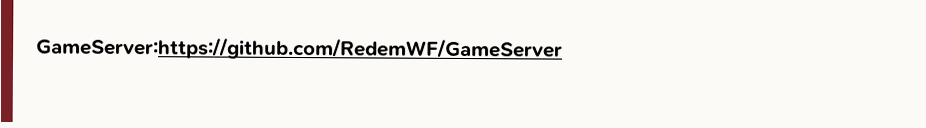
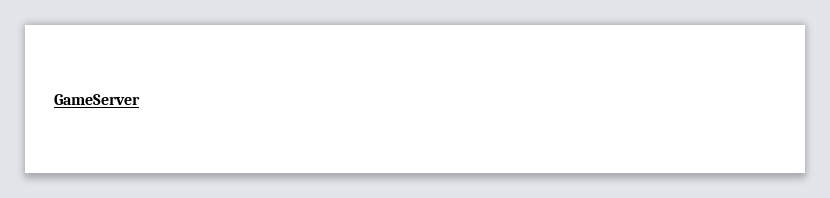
[36,36,563,61] GameServer:https://github.com/RedemWF/GameServer -> [54,94,140,105] GameServer

